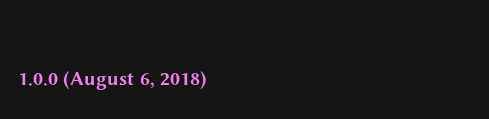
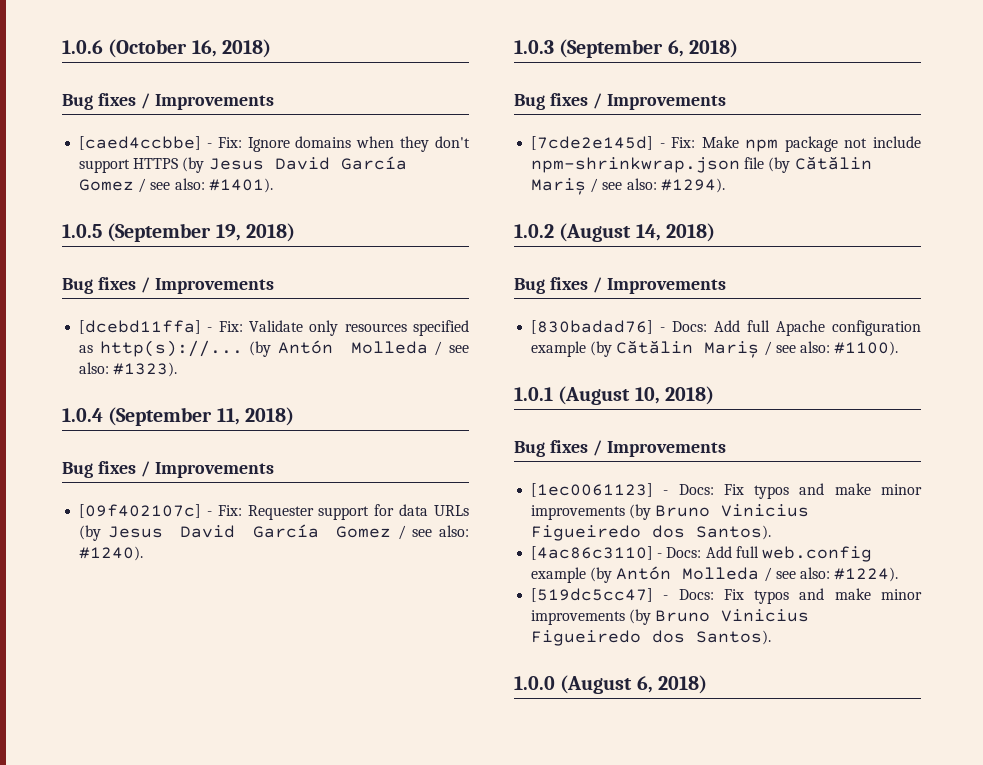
(18, 79) none -> [62,39,271,58] [62,93,274,110] [79,136,471,152] [79,156,407,173] [79,178,273,193] [62,223,295,242] [62,277,274,294] [79,320,469,336] [79,340,469,357] [79,362,178,377] [62,407,294,426] [62,461,274,478] [79,504,470,520] [79,524,469,541] [79,546,144,561] [514,39,738,58] [514,93,726,110] [531,136,921,152] [531,156,872,173] [531,178,725,195] [514,223,715,242] [514,277,726,294] [531,320,921,336] [531,340,899,358] [514,386,714,405] [514,440,726,457] [531,483,922,499] [531,504,810,520] [531,525,772,541] [531,546,872,562] [531,566,899,583] [531,588,922,604] [531,609,810,625] [531,630,772,646] 1.0.6 (October 16, 2018) // Bug fixes / Improvements // [caed4ccbbe] - Fix: Ignore domains when they don't support HTTPS (by Jesus David García Gomez / see also: #1401). // 1.0.5 (September 19, 2018) // Bug fixes / Improvements // [dcebd11ffa] - Fix: Validate only resources specified as http(s)://... (by Antón Molleda / see also: #1323). // 1.0.4 (September 11, 2018) // Bug fixes / Improvements // [09f402107c] - Fix: Requester support for data URLs (by Jesus David García Gomez / see also: #1240). // 1.0.3 (September 6, 2018) // Bug fixes / Improvements // [7cde2e145d] - Fix: Make npm package not include npm-shrinkwrap.json file (by Cătălin Mariș / see also: #1294). // 1.0.2 (August 14, 2018) // Bug fixes / Improvements // [830badad76] - Docs: Add full Apache configuration example (by Cătălin Mariș / see also: #1100). // 1.0.1 (August 10, 2018) // Bug fixes / Improvements // [1ec0061123] - Docs: Fix typos and make minor improvements (by Bruno Vinicius Figueiredo dos Santos). // [4ac86c3110] - Docs: Add full web.config example (by Antón Molleda / see also: #1224). // [519dc5cc47] - Docs: Fix typos and make minor improvements (by Bruno Vinicius Figueiredo dos Santos). //

